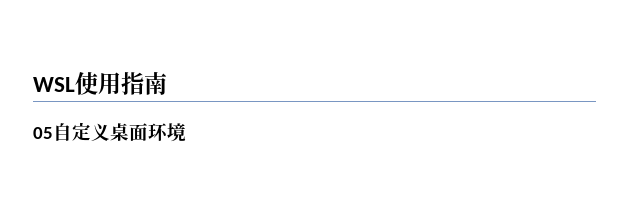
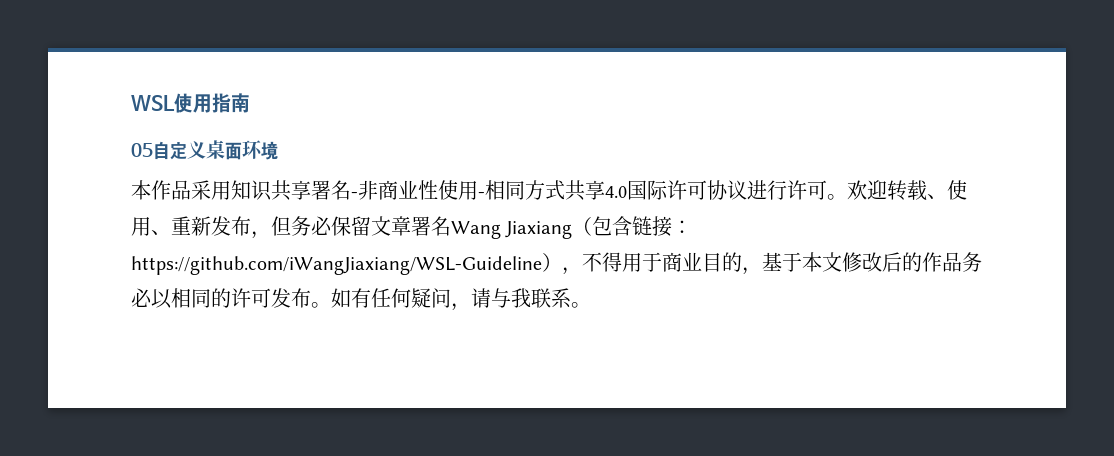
(186, 132) none -> [131,180,967,201] [131,216,693,239] [131,252,982,275] [131,288,591,311] // 本作品采用知识共享署名-非商业性使用-相同方式共享4.0国际许可协议进行许可。欢迎转载、使用、重新发布，但务必保留文章署名Wang Jiaxiang（包含链接：https://github.com/iWangJiaxiang/WSL-Guideline），不得用于商业目的，基于本文修改后的作品务必以相同的许可发布。如有任何疑问，请与我联系。

